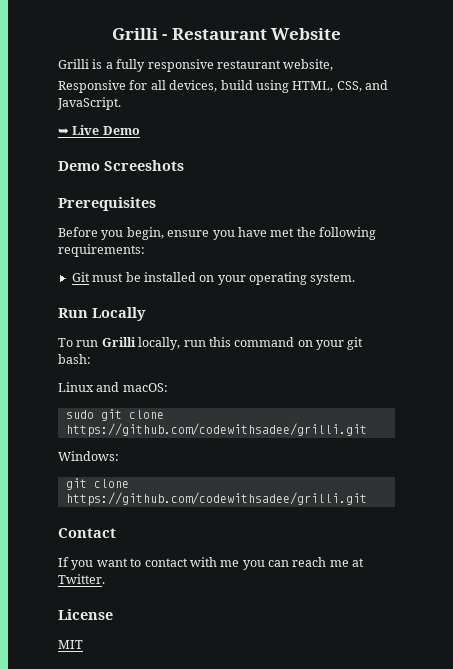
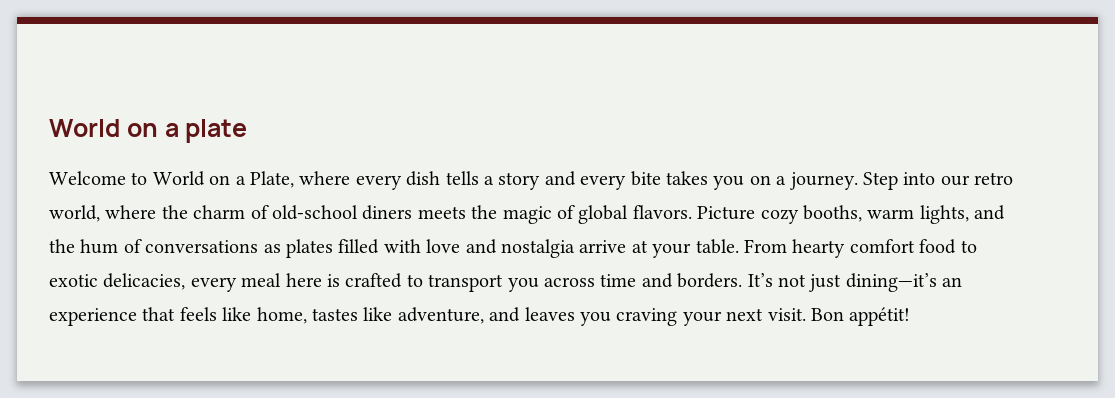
[111,28,342,40] [58,59,334,72] [58,80,388,93] [57,97,121,110] [58,125,140,135] [58,160,184,171] [58,197,156,211] [58,227,376,240] [58,244,145,257] [71,272,356,285] [58,307,146,321] [58,337,364,350] [58,354,91,364] [58,382,168,392] [65,409,164,421] [65,423,367,437] [58,451,119,461] [65,478,129,490] [65,492,367,506] [58,528,116,538] [58,557,365,570] [58,574,105,584] [58,609,113,620] [58,640,83,649] Grilli - Restaurant Website // Grilli is a fully responsive restaurant website, // Responsive for all devices, build using HTML, CSS, and JavaScript. // ➥ Live Demo // Demo Screeshots // Prerequisites // Before you begin, ensure you have met the following requirements: // Git must be installed on your operating system. // Run Locally // To run Grilli locally, run this command on your git bash: // Linux and macOS: // sudo git clone https://github.com/codewithsadee/grilli.git // Windows: // git clone https://github.com/codewithsadee/grilli.git // Contact // If you want to contact with me you can reach me at Twitter. // License // MIT -> [49,119,248,143] [49,171,1014,190] [49,205,1006,224] [49,239,977,258] [49,273,963,292] [49,307,911,326] World on a plate // Welcome to World on a Plate, where every dish tells a story and every bite takes you on a journey. Step into our retro world, where the charm of old-school diners meets the magic of global flavors. Picture cozy booths, warm lights, and the hum of conversations as plates filled with love and nostalgia arrive at your table. From hearty comfort food to exotic delicacies, every meal here is crafted to transport you across time and borders. It’s not just dining—it’s an experience that feels like home, tastes like adventure, and leaves you craving your next visit. Bon appétit!

